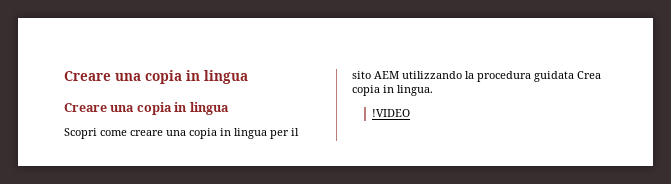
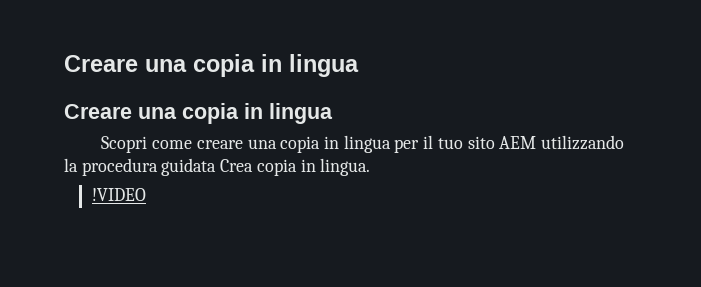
(299, 132) none -> [437,138,463,149] tuo

